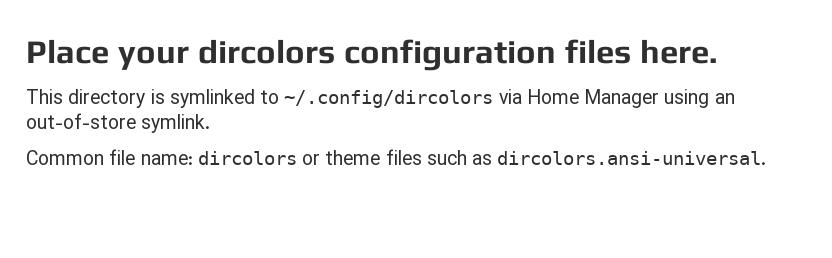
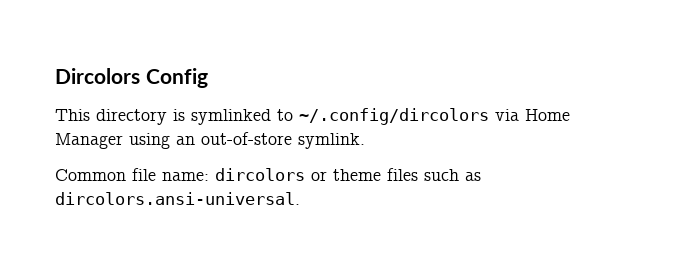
[26,39,717,71] Place your dircolors configuration files here. -> [55,68,208,88] Dircolors Config

